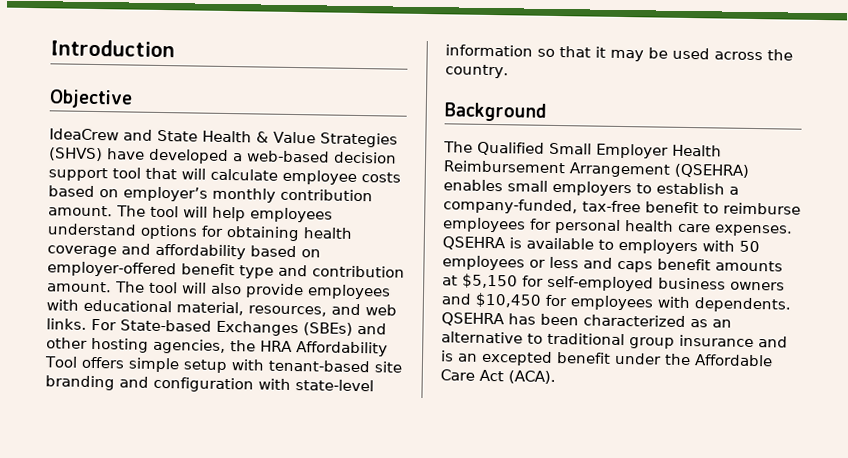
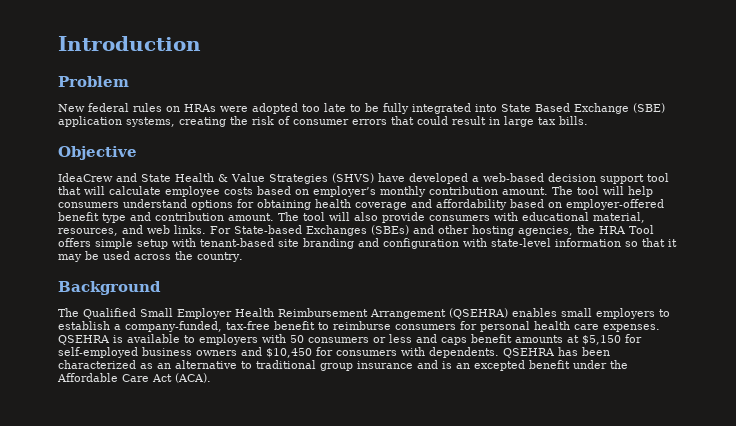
(175, 48) none -> [58,76,129,87] [58,103,665,114] [58,116,588,127] // Problem // New federal rules on HRAs were adopted too late to be fully integrated into State Based Exchange (SBE) application systems, creating the risk of consumer errors that could result in large tax bills.
[250,207,333,223] employees -> [58,202,119,208] consumers
[307,284,391,300] employees -> [429,215,490,221] consumers
[296,341,388,357] Affordability -> (626, 230) none
[442,217,526,233] employees -> [395,324,456,330] consumers
[442,255,525,271] employees -> [308,337,369,343] consumers
[570,295,654,311] employees -> [336,350,397,356] consumers

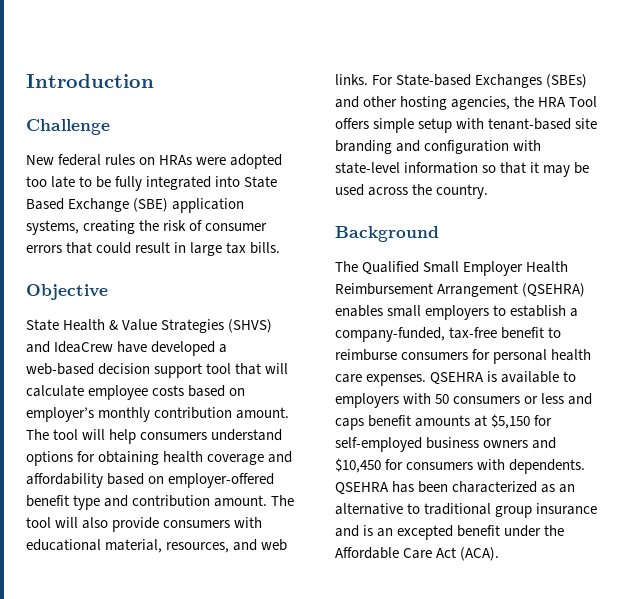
[58,76,129,87] Problem -> [26,119,110,135] Challenge
[58,173,137,182] IdeaCrew and -> (108, 292) none
(374, 178) none -> [26,341,114,353] and IdeaCrew

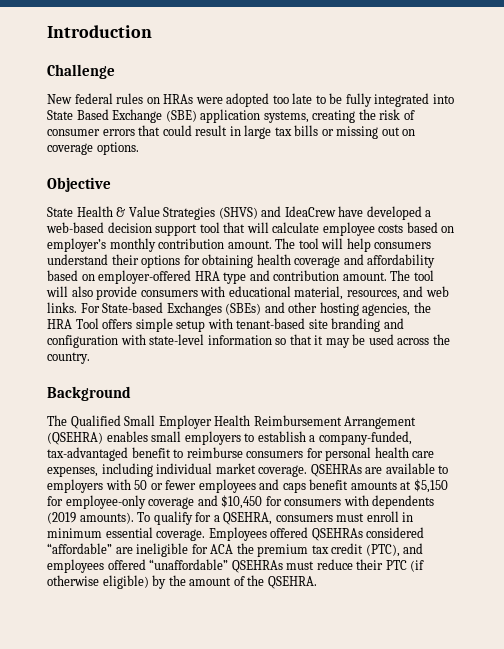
[250,242,281,254] bills. -> [294,125,416,139] [47,142,139,155] bills or missing out on coverage options.
(283, 435) none -> [111,254,139,265] their
[26,495,69,507] benefit -> [194,271,220,281] HRA
[449,327,498,339] tax-free -> [47,447,128,461] tax-advantaged
[366,371,498,386] expenses. QSEHRA is -> [47,463,383,477] expenses, including individual market coverage. QSEHRAs are
[453,393,565,404] consumers or less -> [150,479,256,493] or fewer employees
[335,437,529,452] self-employed business owners -> [65,495,195,509] employee-only coverage
[509,459,586,474] [335,481,576,495] [335,503,598,518] [335,525,565,540] [335,547,500,561] dependents. QSEHRA has been characterized as an alternative to traditional group insurance and is an excepted benefit under the Affordable Care Act (ACA). -> [372,495,435,509] [47,511,414,525] [47,527,425,541] [47,543,424,557] [47,559,425,573] [47,575,317,589] dependents (2019 amounts). To qualify for a QSEHRA, consumers must enroll in minimum essential coverage. Employees offered QSEHRAs considered “affordable” are ineligible for ACA the premium tax credit (PTC), and employees offered “unaffordable” QSEHRAs must reduce their PTC (if otherwise eligible) by the amount of the QSEHRA.

